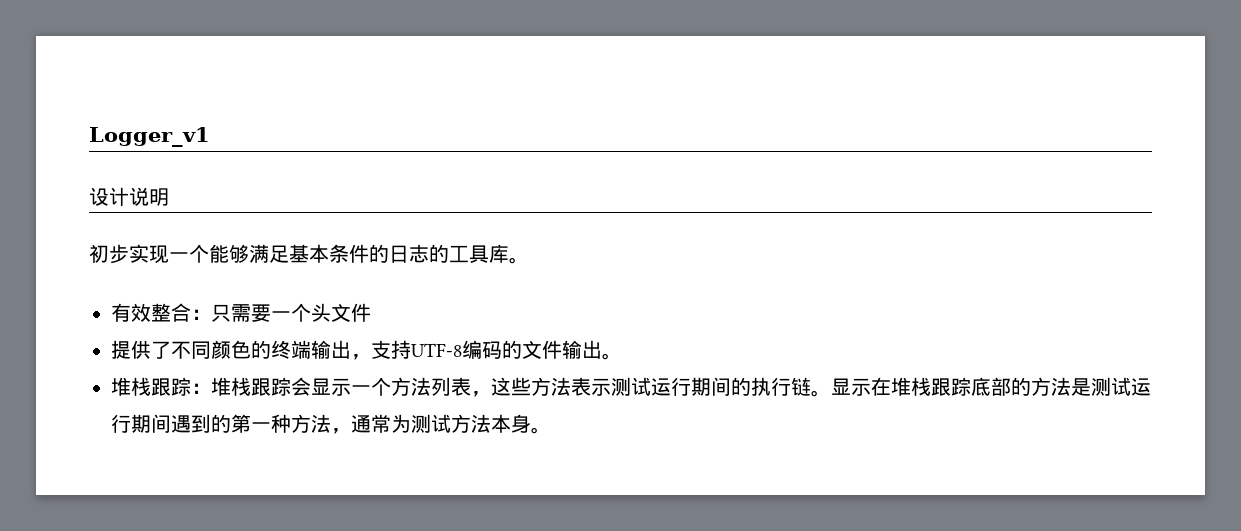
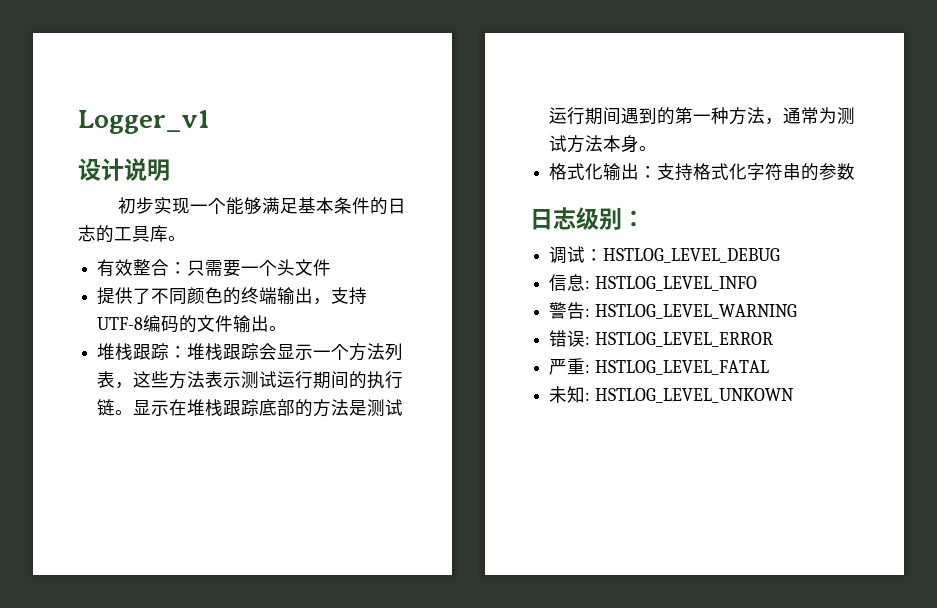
(551, 430) none -> [549,163,856,181] [530,207,645,230] [549,246,781,264] [549,274,757,291] [549,302,797,319] [549,330,773,347] [549,358,769,375] [549,386,794,403] // 格式化输出：支持格式化字符串的参数 // 日志级别： // 调试：HSTLOG_LEVEL_DEBUG // 信息: HSTLOG_LEVEL_INFO // 警告: HSTLOG_LEVEL_WARNING // 错误: HSTLOG_LEVEL_ERROR // 严重: HSTLOG_LEVEL_FATAL // 未知: HSTLOG_LEVEL_UNKOWN

